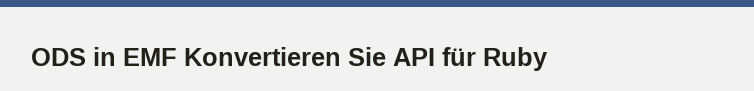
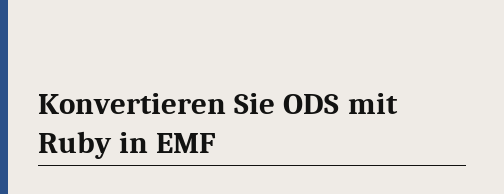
[31,47,548,71] ODS in EMF Konvertieren Sie API für Ruby -> [38,93,398,114] [38,131,217,159] Konvertieren Sie ODS mit Ruby in EMF

